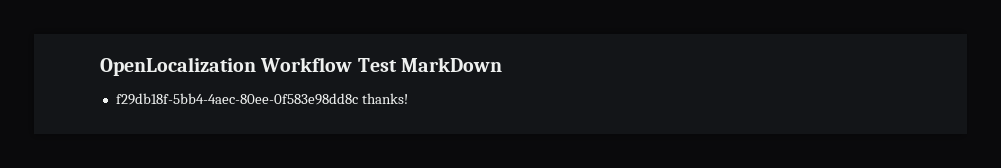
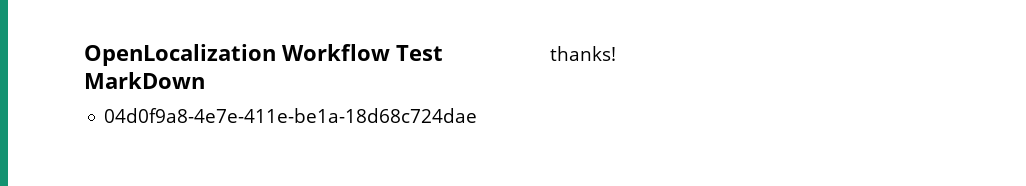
[115,93,358,105] f29db18f-5bb4-4aec-80ee-0f583e98dd8c -> [104,108,478,123] 04d0f9a8-4e7e-411e-be1a-18d68c724dae

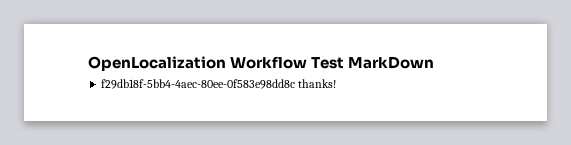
[104,108,478,123] 04d0f9a8-4e7e-411e-be1a-18d68c724dae -> [101,79,296,89] f29db18f-5bb4-4aec-80ee-0f583e98dd8c

